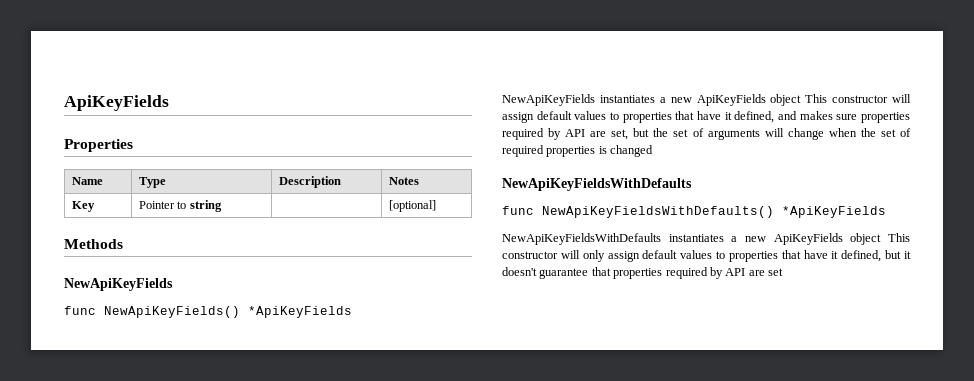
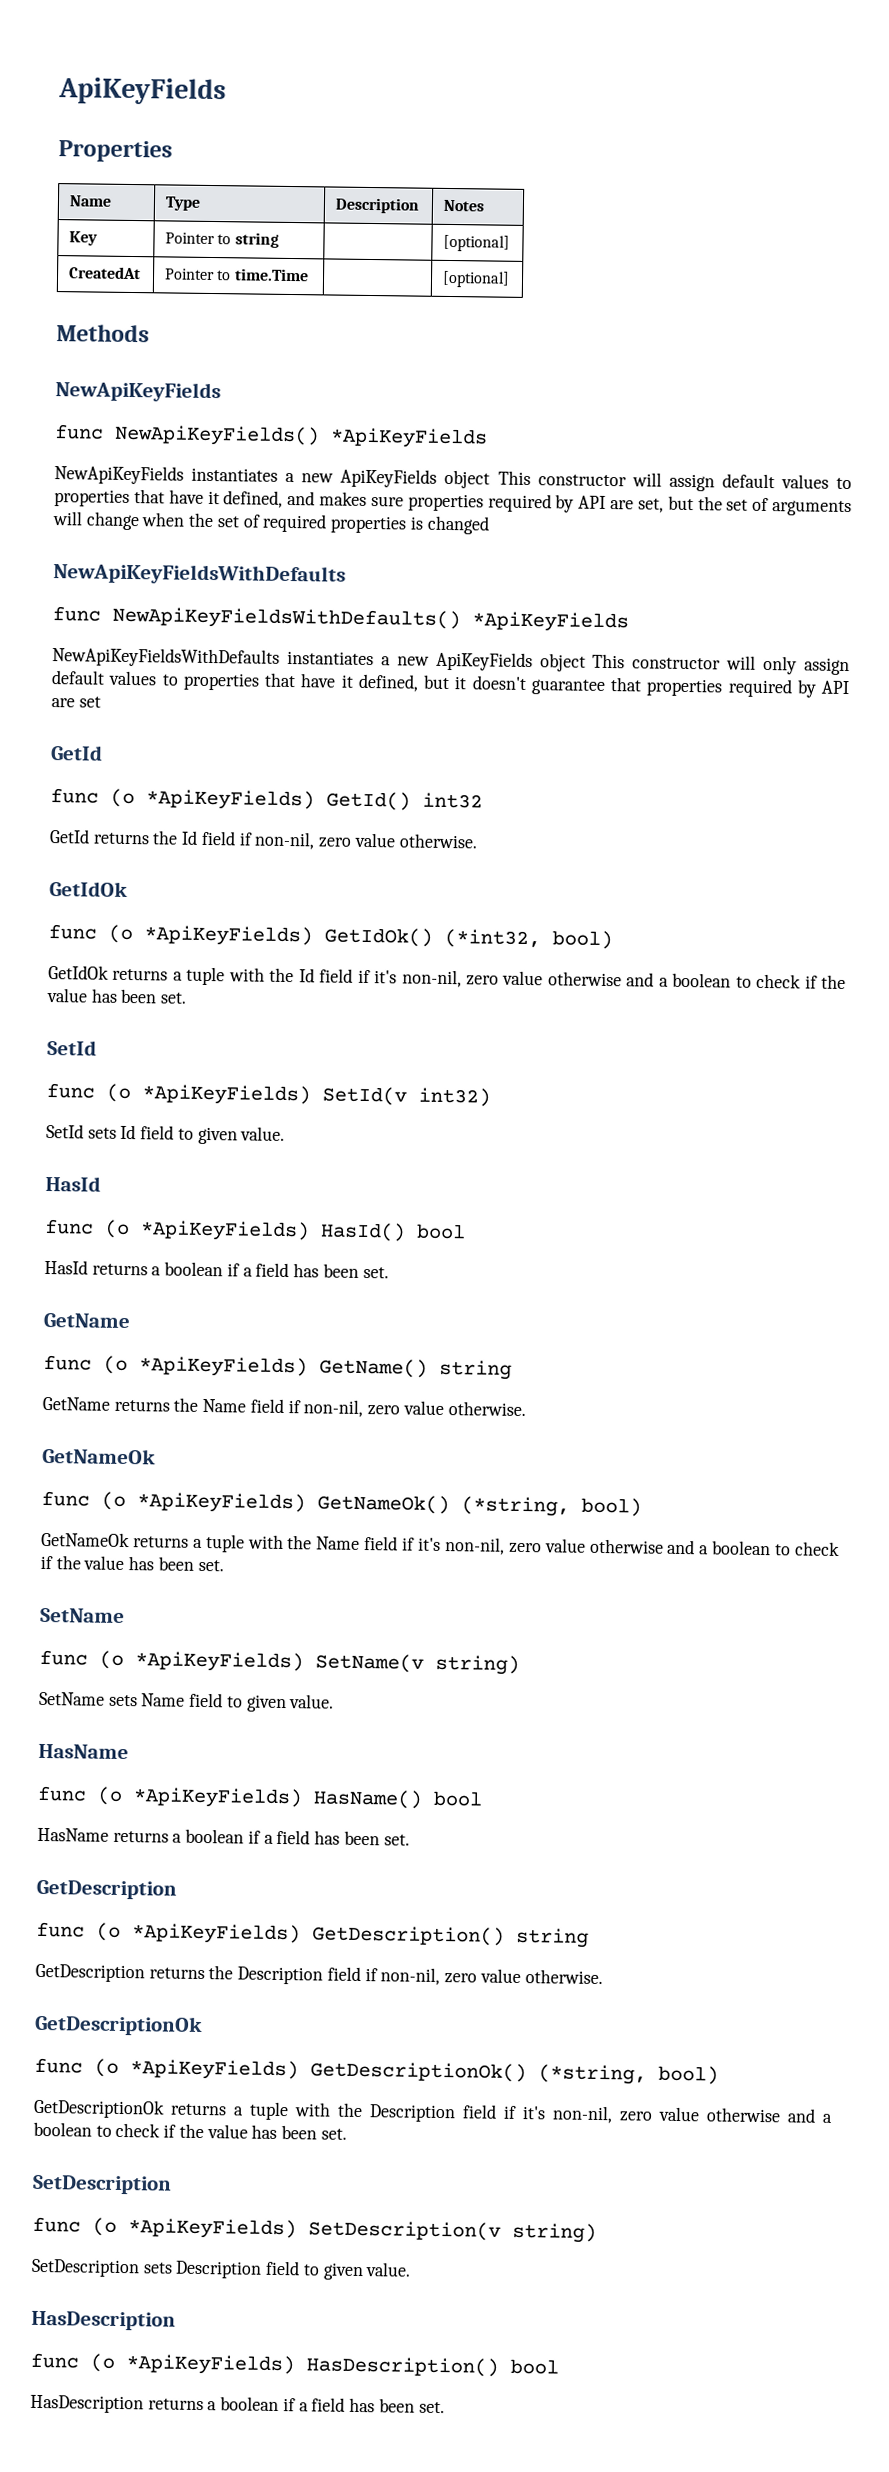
(437, 206) none -> [69,266,142,280] [164,268,309,282] [442,270,511,288] // CreatedAt | Pointer to time.Time | | [optional]
(783, 272) none -> [50,745,103,761] [50,788,483,811] [49,829,478,850] [49,881,128,897] [48,924,613,950] [48,965,847,990] [46,987,188,1004] [47,1039,97,1056] [46,1082,491,1107] [46,1123,286,1145] [45,1175,101,1192] [44,1218,466,1242] [44,1259,389,1279] [43,1312,130,1329] [43,1354,512,1380] [42,1396,526,1417] [42,1447,156,1465] [41,1490,642,1517] [41,1531,841,1556] [40,1555,224,1572] [40,1607,125,1624] [39,1649,520,1675] [39,1691,335,1713] [38,1743,129,1760] [37,1785,483,1809] [37,1827,410,1846] [36,1879,177,1900] [36,1921,589,1948] [35,1963,603,1986] [34,2014,203,2037] [34,2057,719,2085] [33,2098,832,2124] [33,2121,347,2140] [32,2174,172,2195] [32,2216,597,2243] [31,2258,412,2281] [31,2310,176,2331] [30,2352,559,2377] [30,2394,445,2414] // GetId // func (o *ApiKeyFields) GetId() int32 // GetId returns the Id field if non-nil, zero value otherwise. // GetIdOk // func (o *ApiKeyFields) GetIdOk() (*int32, bool) // GetIdOk returns a tuple with the Id field if it's non-nil, zero value otherwise and a boolean to check if the value has been set. // SetId // func (o *ApiKeyFields) SetId(v int32) // SetId sets Id field to given value. // HasId // func (o *ApiKeyFields) HasId() bool // HasId returns a boolean if a field has been set. // GetName // func (o *ApiKeyFields) GetName() string // GetName returns the Name field if non-nil, zero value otherwise. // GetNameOk // func (o *ApiKeyFields) GetNameOk() (*string, bool) // GetNameOk returns a tuple with the Name field if it's non-nil, zero value otherwise and a boolean to check if the value has been set. // SetName // func (o *ApiKeyFields) SetName(v string) // SetName sets Name field to given value. // HasName // func (o *ApiKeyFields) HasName() bool // HasName returns a boolean if a field has been set. // GetDescription // func (o *ApiKeyFields) GetDescription() string // GetDescription returns the Description field if non-nil, zero value otherwise. // GetDescriptionOk // func (o *ApiKeyFields) GetDescriptionOk() (*string, bool) // GetDescriptionOk returns a tuple with the Description field if it's non-nil, zero value otherwise and a boolean to check if the value has been set. // SetDescription // func (o *ApiKeyFields) SetDescription(v string) // SetDescription sets Description field to given value. // HasDescription // func (o *ApiKeyFields) HasDescription() bool // HasDescription returns a boolean if a field has been set.

